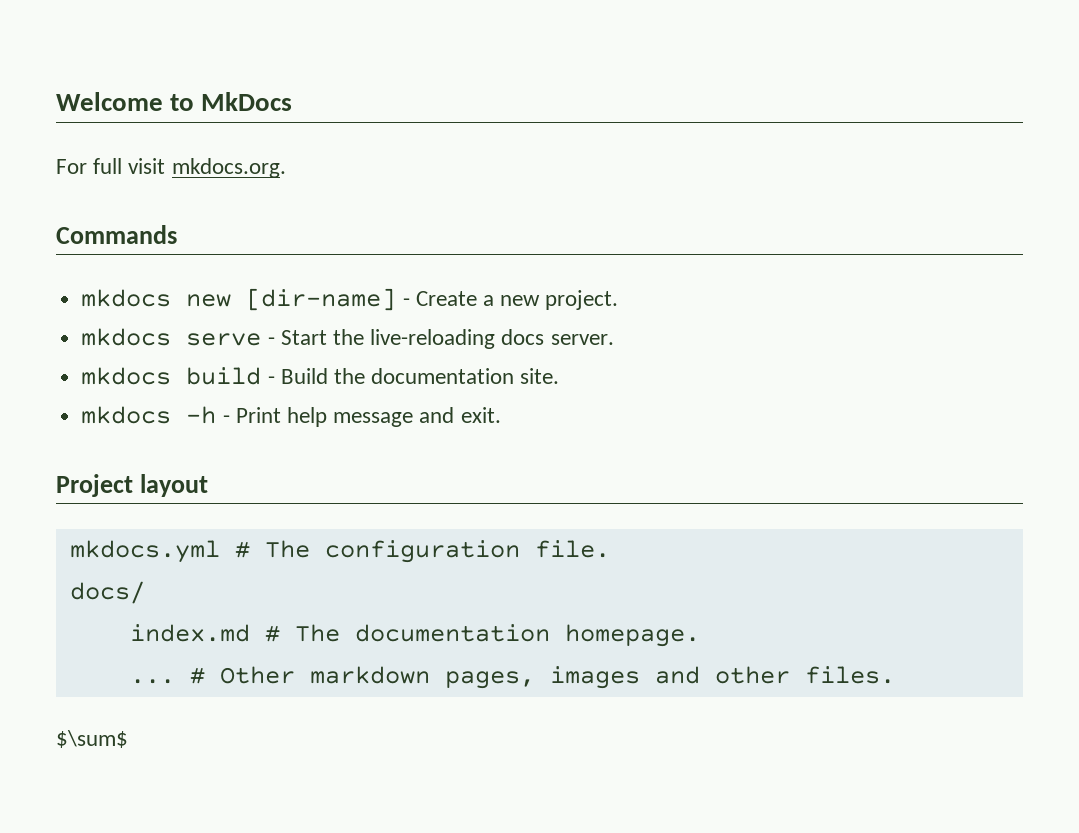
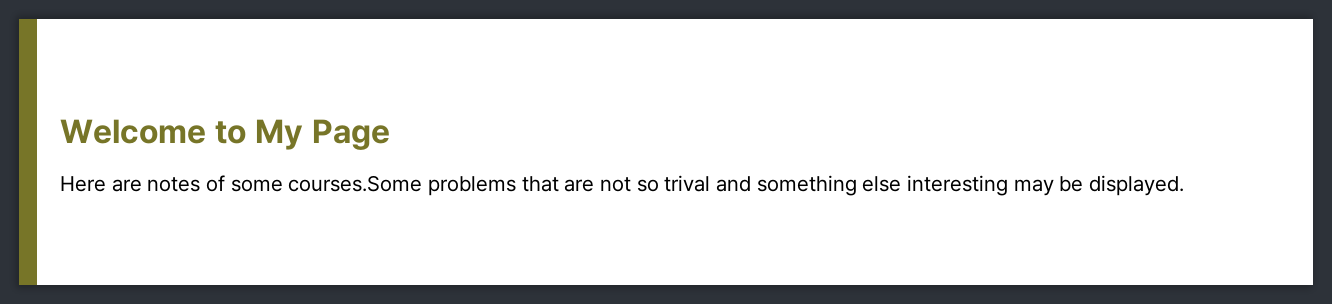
[201,92,293,111] [56,158,286,178] [56,225,177,244] [81,288,619,311] [81,328,614,349] [81,367,560,385] [81,406,501,427] [56,474,208,497] [69,540,610,563] [69,581,145,604] [129,624,700,647] [129,666,895,689] [56,730,128,748] MkDocs // For full visit mkdocs.org. // Commands // mkdocs new [dir-name] - Create a new project. // mkdocs serve - Start the live-reloading docs server. // mkdocs build - Build the documentation site. // mkdocs -h - Print help message and exit. // Project layout // mkdocs.yml # The configuration file. // docs/ // index.md # The documentation homepage. // ... # Other markdown pages, images and other files. // $\sum$ -> [254,119,390,150] [60,175,1185,196] My Page // Here are notes of some courses.Some problems that are not so trival and something else interesting may be displayed.

